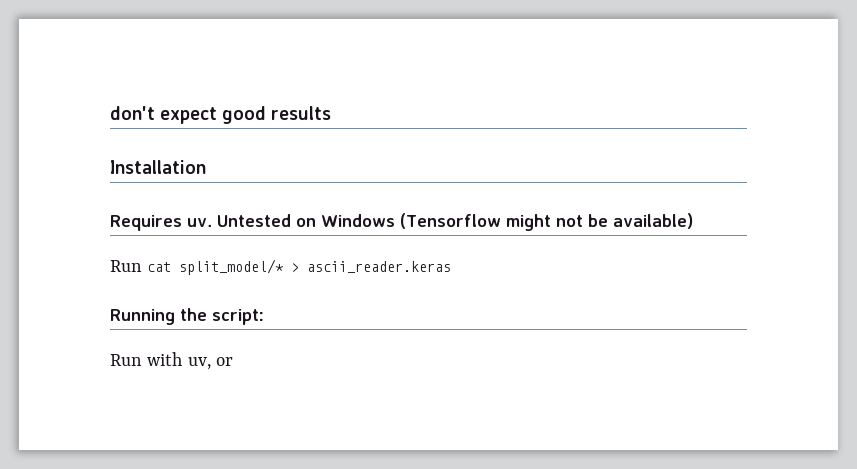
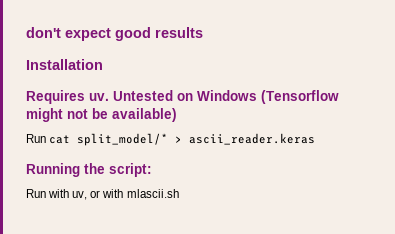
(233, 361) none -> [102,189,179,198] with mlascii.sh

